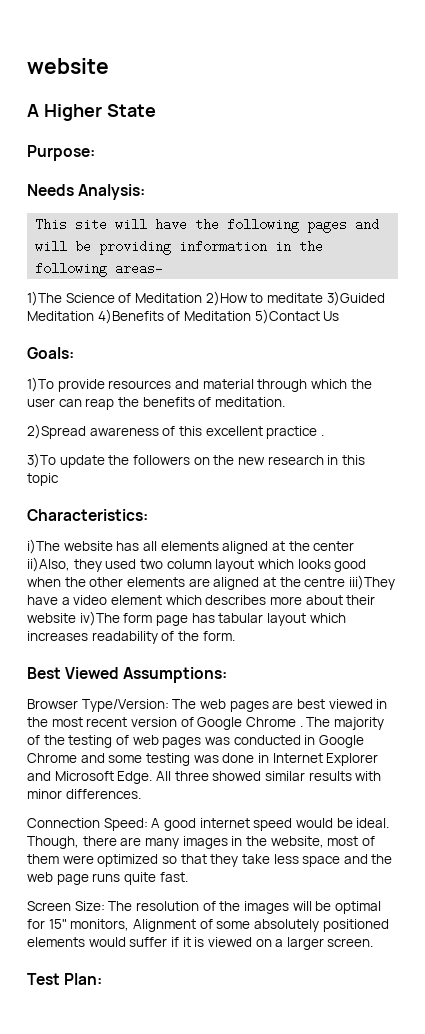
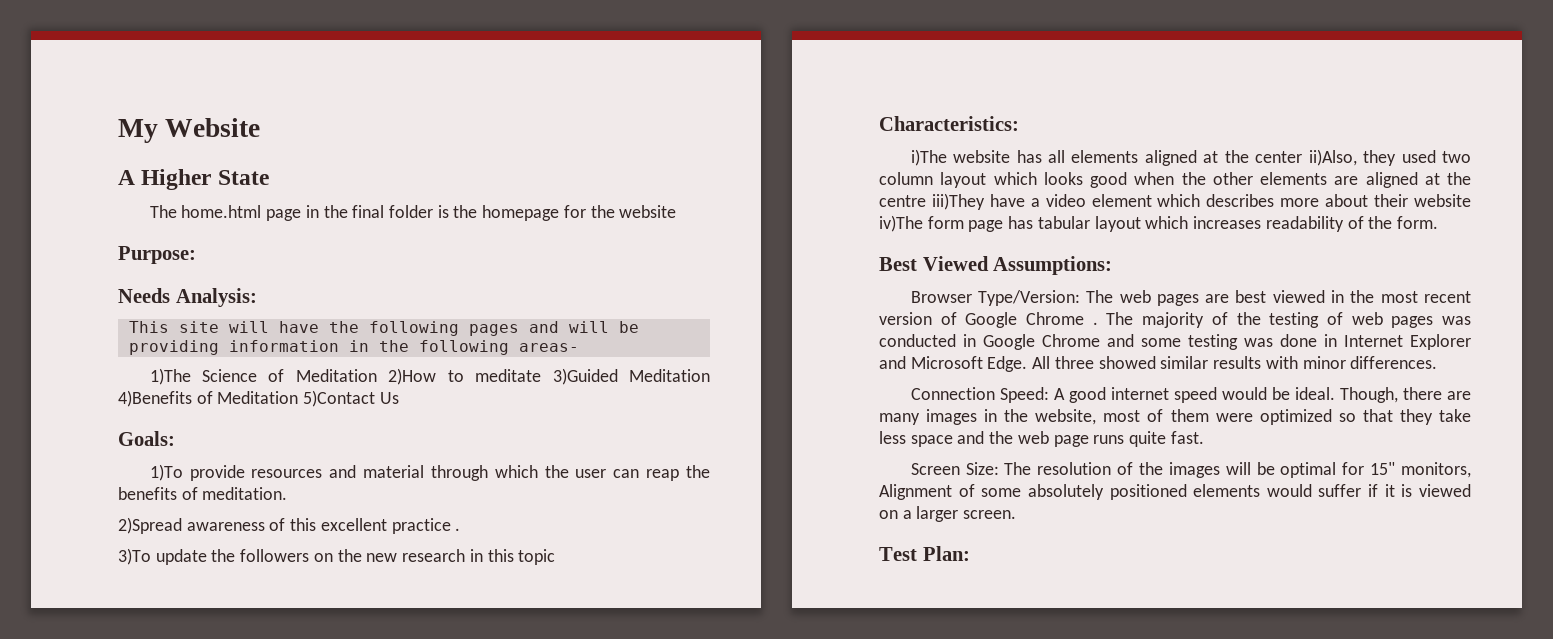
[27,58,109,74] website -> [118,118,261,143] My Website
(156, 110) none -> [149,205,677,221] // The home.html page in the final folder is the homepage for the website

